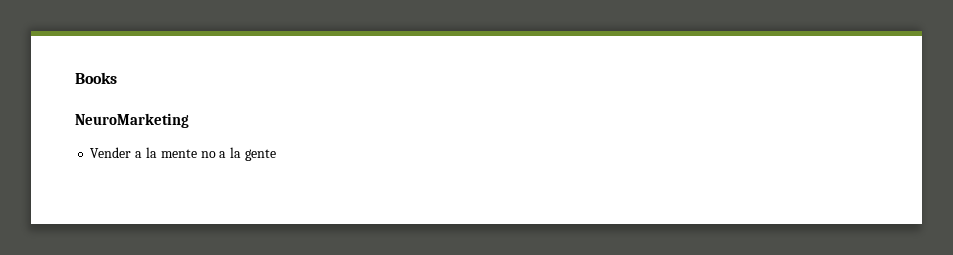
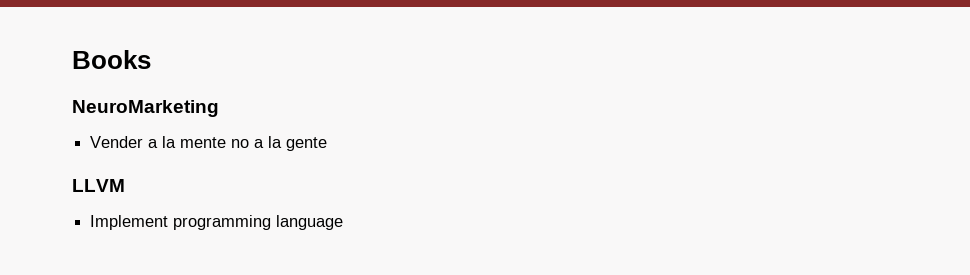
(276, 155) none -> [72,179,125,192] [90,215,344,230] // LLVM // Implement programming language

